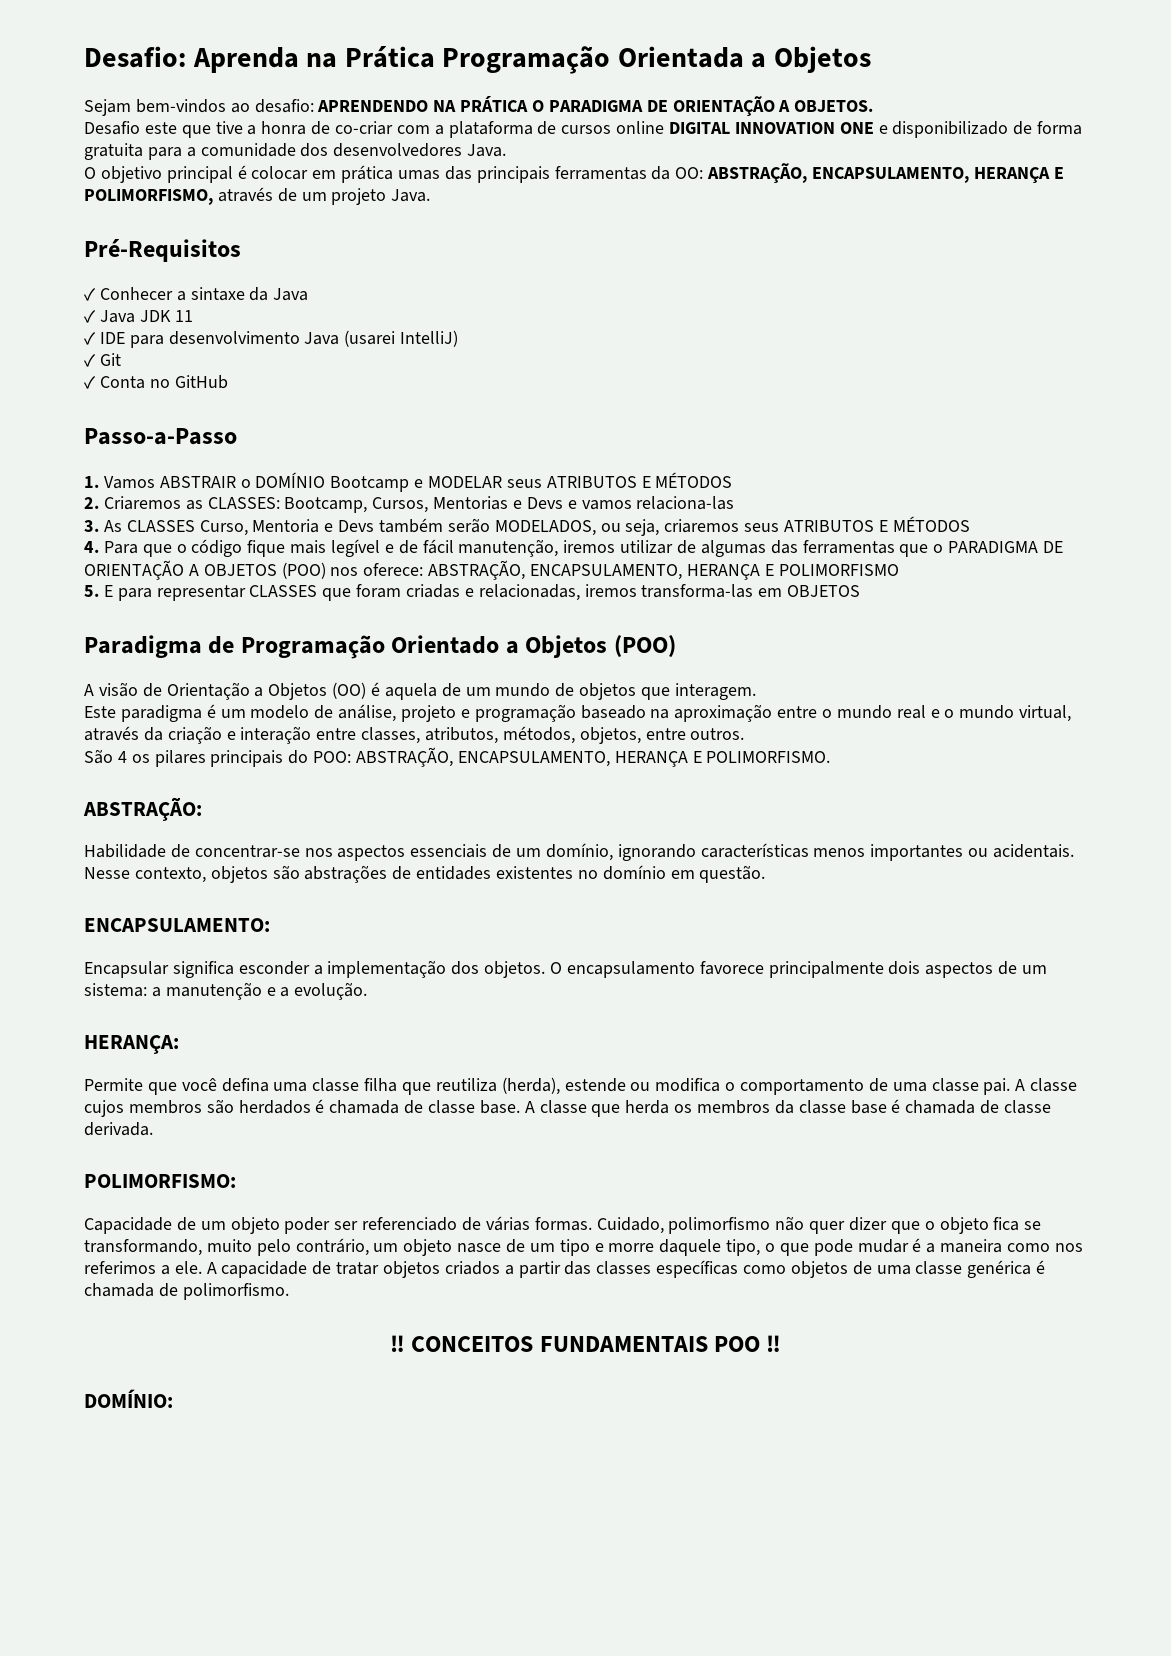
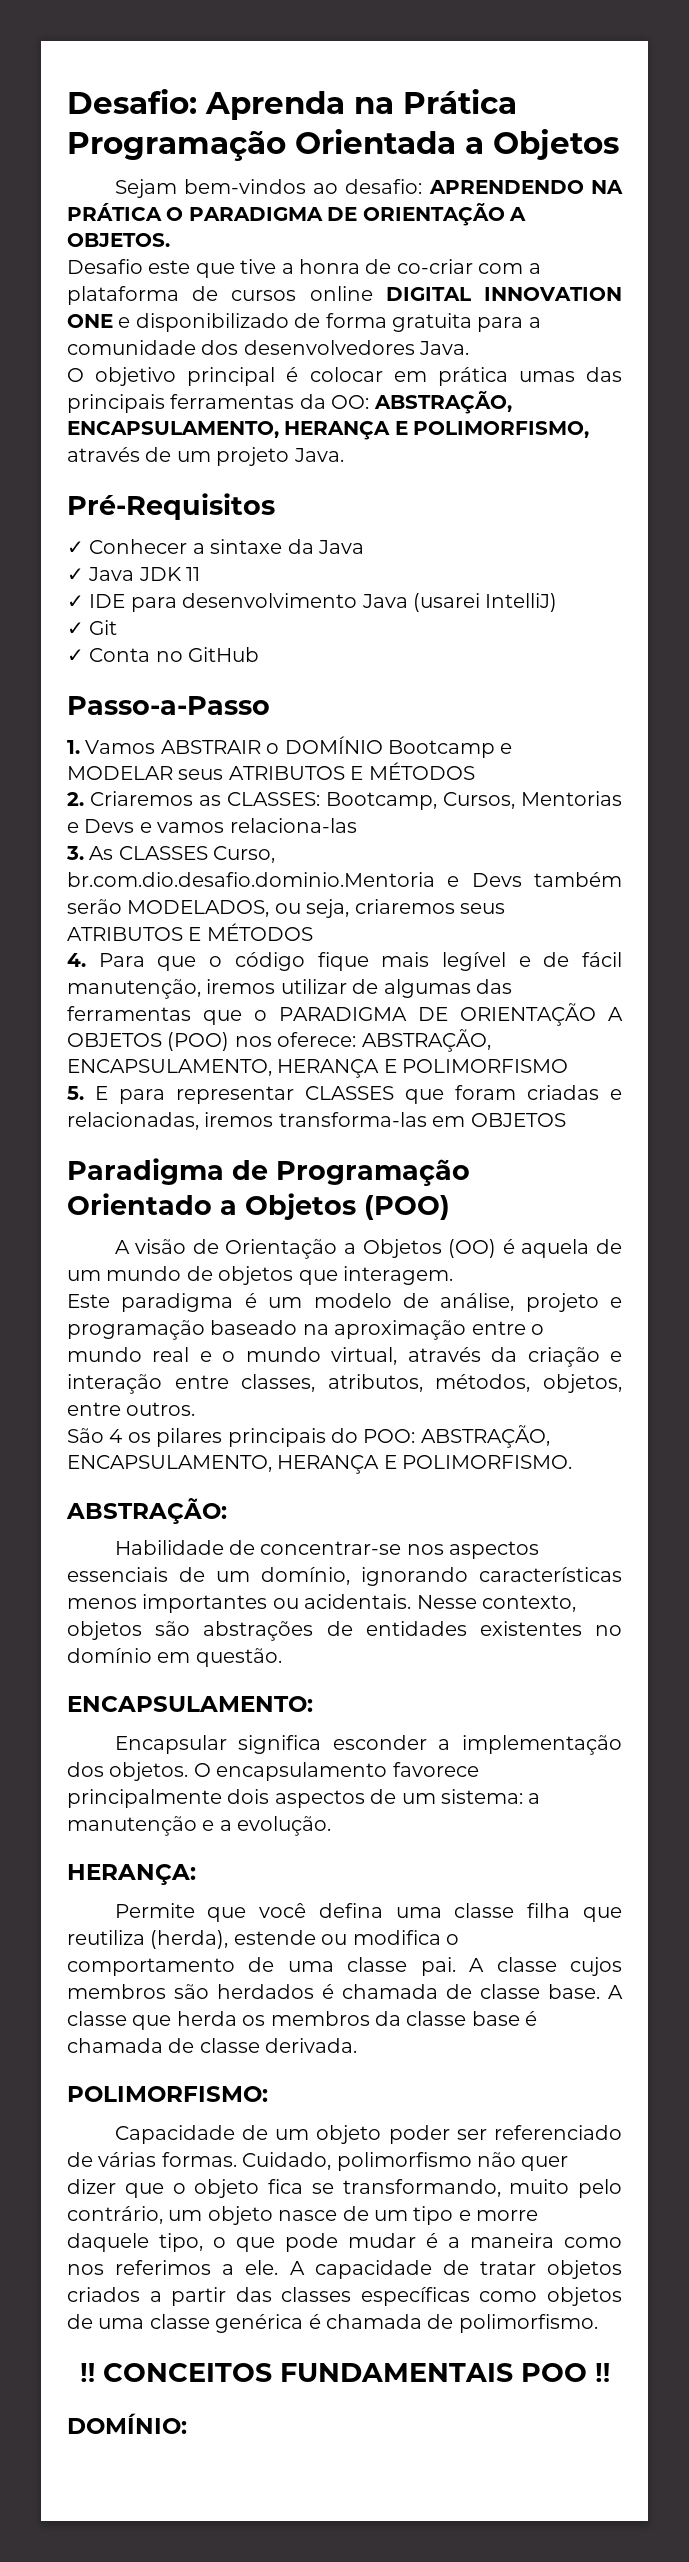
[252,519,320,533] Mentoria -> [67,872,435,887] br.com.dio.desafio.dominio.Mentoria

